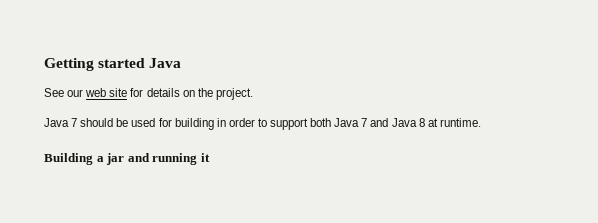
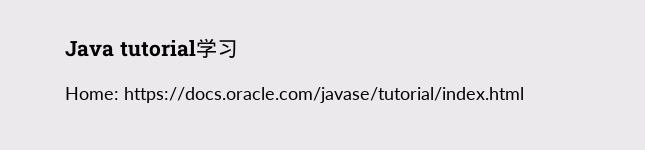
[44,58,182,71] [44,88,253,100] [44,118,481,130] [44,153,210,165] Getting started Java // See our web site for details on the project. // Java 7 should be used for building in order to support both Java 7 and Java 8 at runtime. // Building a jar and running it -> [65,38,238,58] [65,87,524,103] Java tutorial学习 // Home: https://docs.oracle.com/javase/tutorial/index.html

